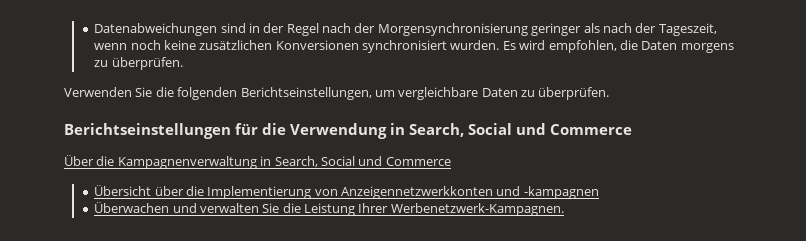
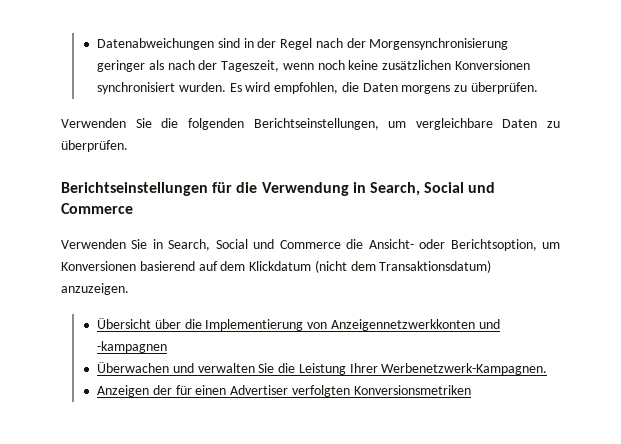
[64,155,451,169] Über die Kampagnenverwaltung in Search, Social und Commerce -> [61,239,560,251] [61,260,492,273] [61,283,129,295] Verwenden Sie in Search, Social und Commerce die Ansicht- oder Berichtsoption, um Konversionen basierend auf dem Klickdatum (nicht dem Transaktionsdatum) anzuzeigen.
(564, 209) none -> [96,385,471,397] // Anzeigen der für einen Advertiser verfolgten Konversionsmetriken

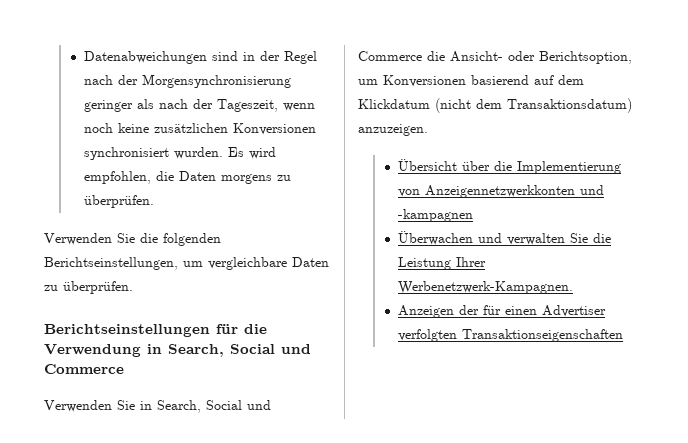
[353,385,471,395] Konversionsmetriken -> [461,329,623,342] Transaktionseigenschaften

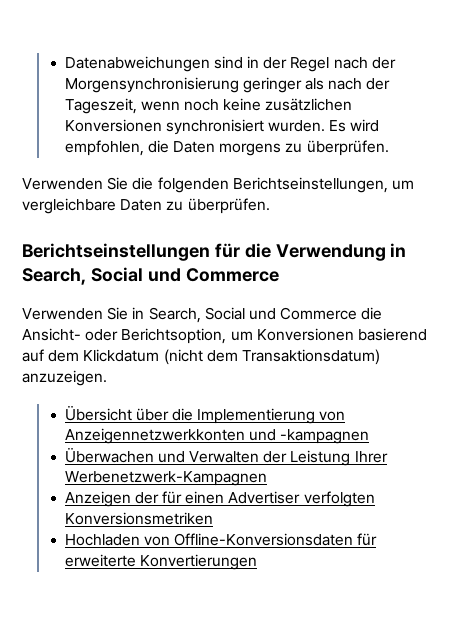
[506,233,611,245] verwalten Sie die -> [188,451,288,463] Verwalten der
[397,281,573,294] Werbenetzwerk-Kampagnen. -> [64,471,267,486] Werbenetzwerk-Kampagnen
[461,329,623,342] Transaktionseigenschaften -> [64,512,213,525] [64,533,378,546] [64,554,257,570] Konversionsmetriken // Hochladen von Offline-Konversionsdaten für erweiterte Konvertierungen

